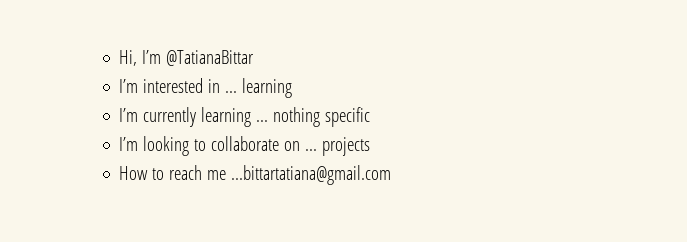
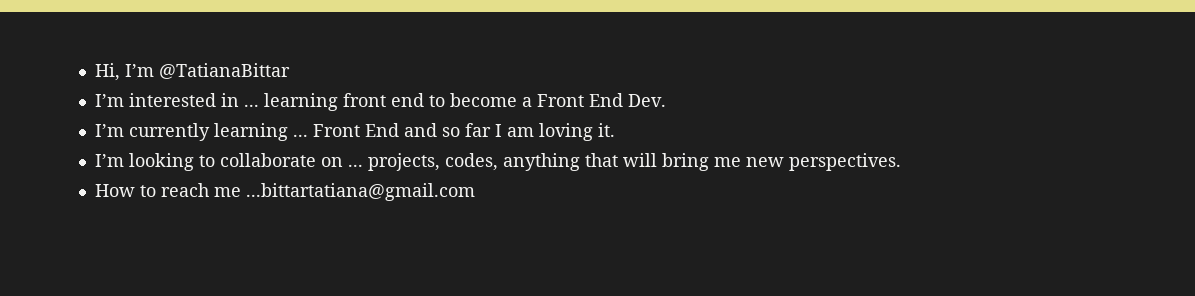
[119,107,371,127] // I’m currently learning ... nothing specific -> [342,93,666,107] [94,123,615,141] front end to become a Front End Dev. // I’m currently learning ... Front End and so far I am loving it.
[322,137,371,156] projects -> [367,153,901,171] projects, codes, anything that will bring me new perspectives.

